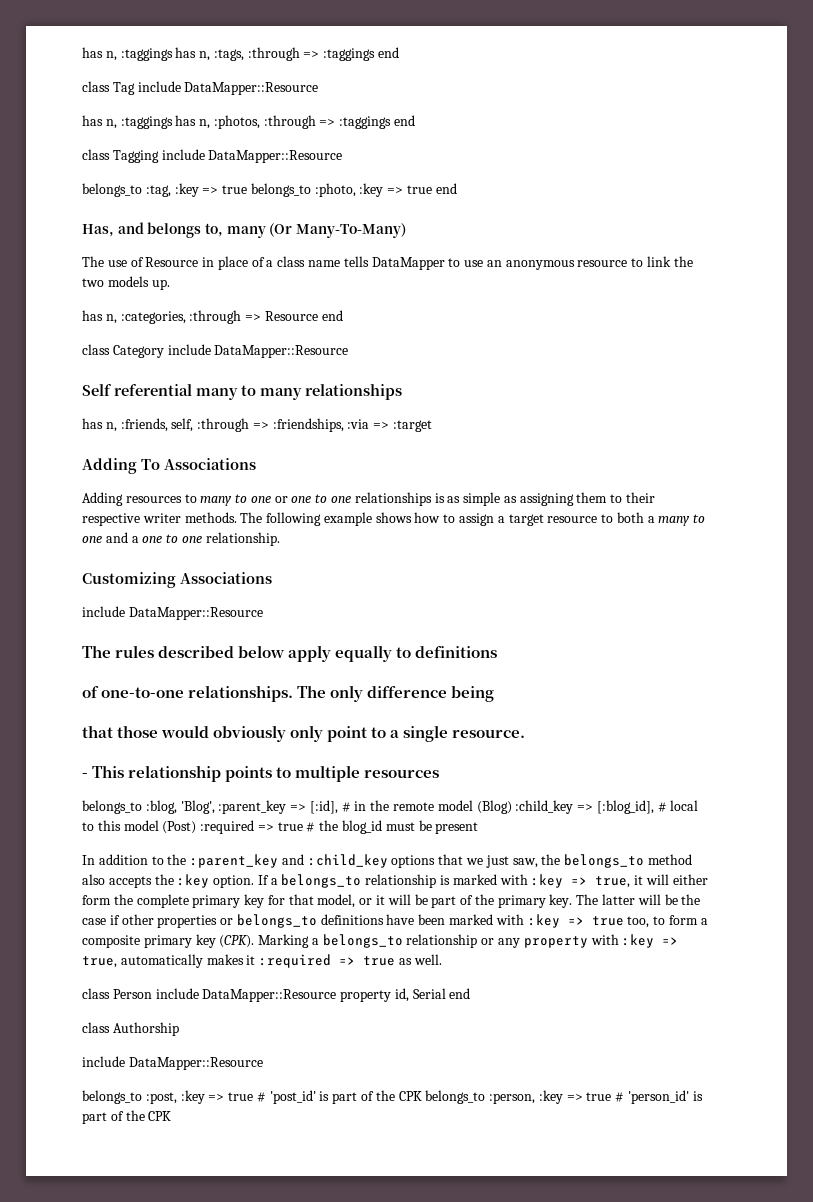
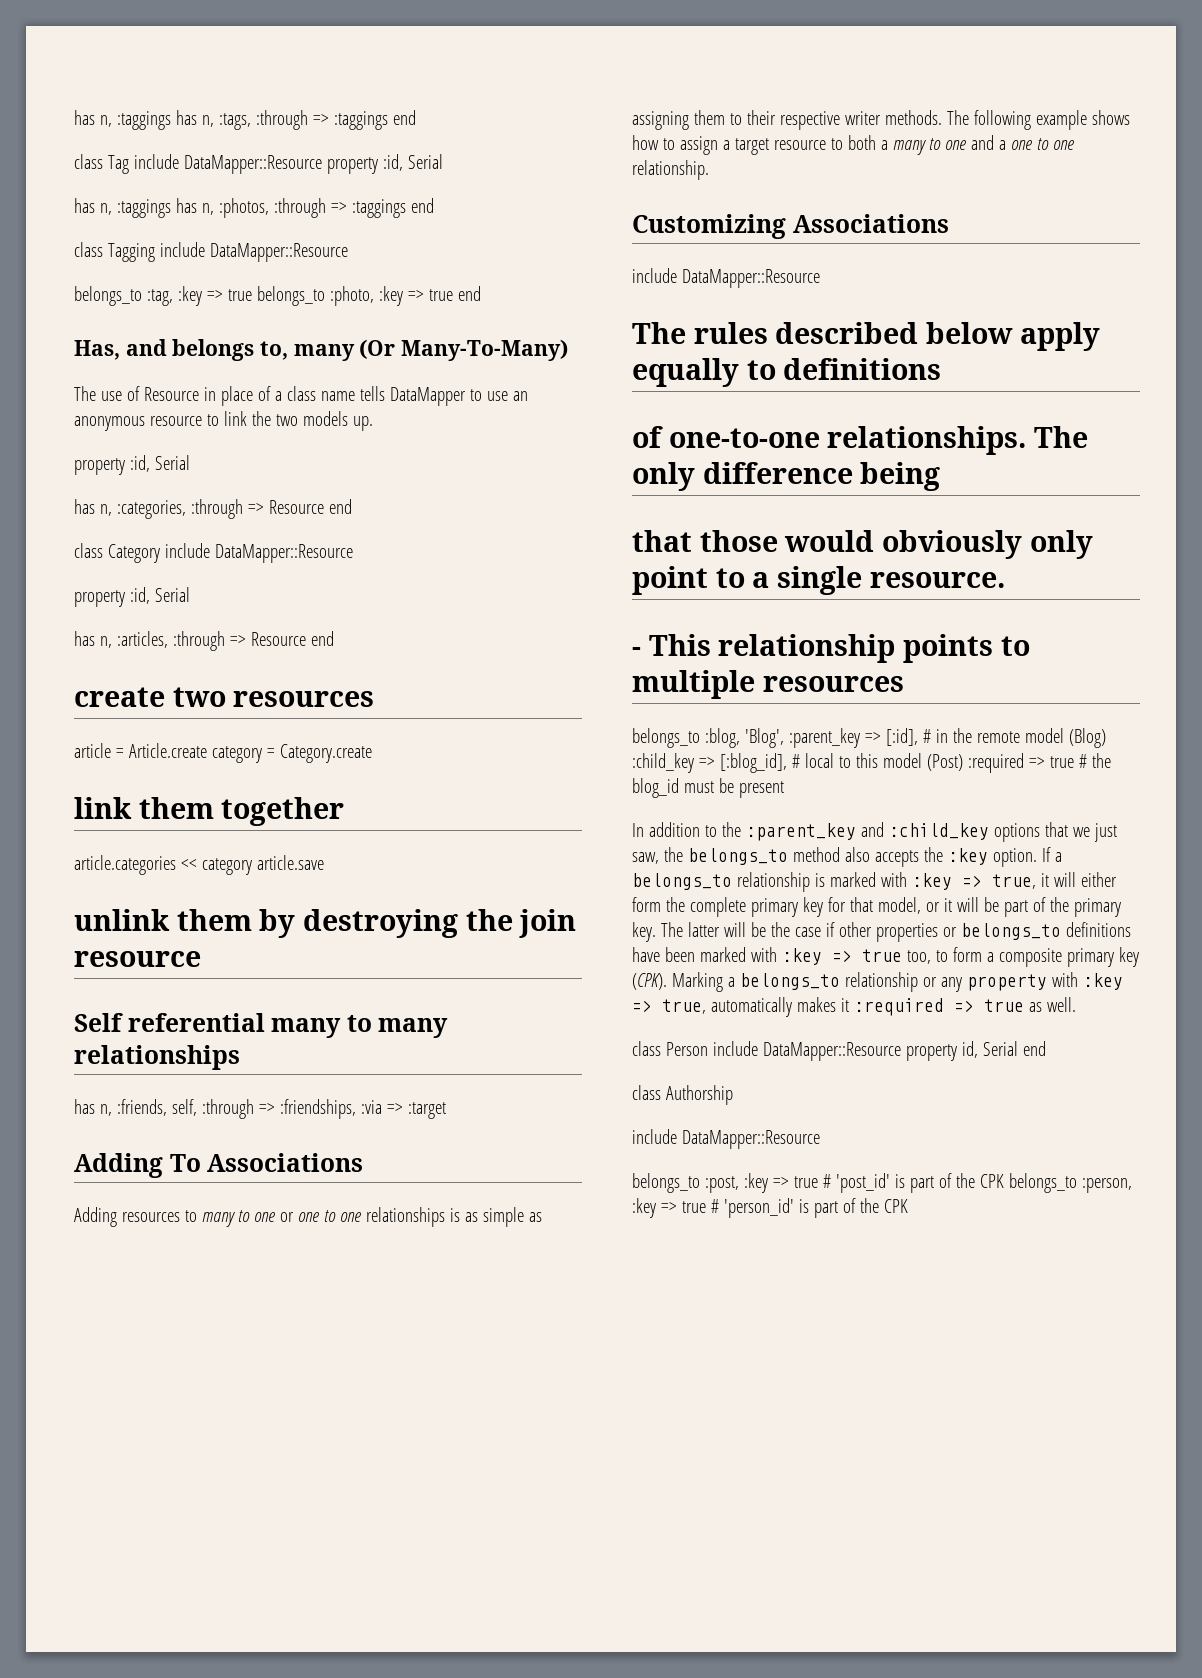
(319, 88) none -> [326,154,443,174] property :id, Serial
(170, 284) none -> [74,455,190,475] // property :id, Serial
(349, 351) none -> [74,587,190,607] [74,631,334,651] [74,687,375,707] [74,743,372,763] [74,797,345,826] [74,855,324,875] [74,909,577,938] [74,951,201,967] // property :id, Serial // has n, :articles, :through => Resource end // create two resources // article = Article.create category = Category.create // link them together // article.categories << category article.save // unlink them by destroying the join resource

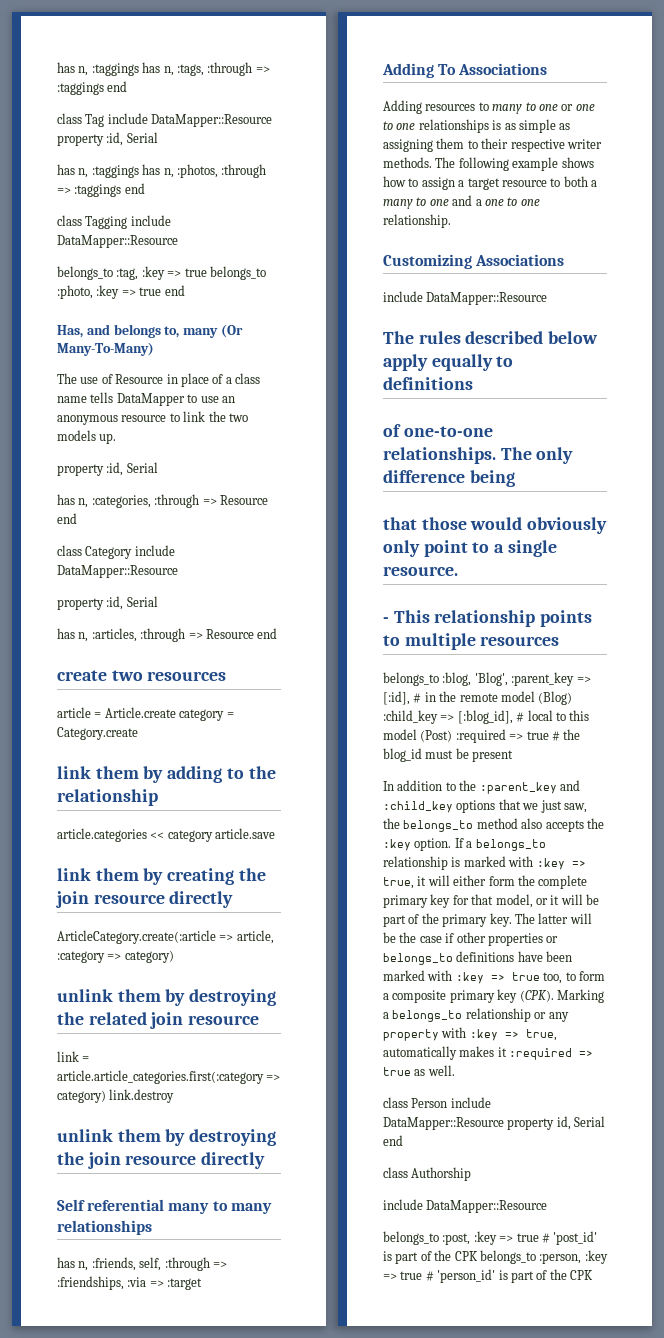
[221,797,345,826] together -> [143,766,276,783] [57,789,158,806] by adding to the relationship
(324, 862) none -> [57,868,266,885] [56,891,234,908] [57,930,274,944] [57,950,174,963] [57,989,277,1006] [57,1012,260,1029] [57,1051,90,1062] [57,1070,281,1084] [57,1089,175,1103] // link them by creating the join resource directly // ArticleCategory.create(:article => article, :category => category) // unlink them by destroying the related join resource // link = article.article_categories.first(:category => category) link.destroy
(201, 959) none -> [201,1152,266,1169] directly

